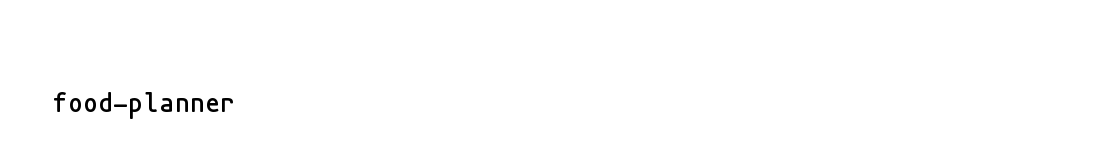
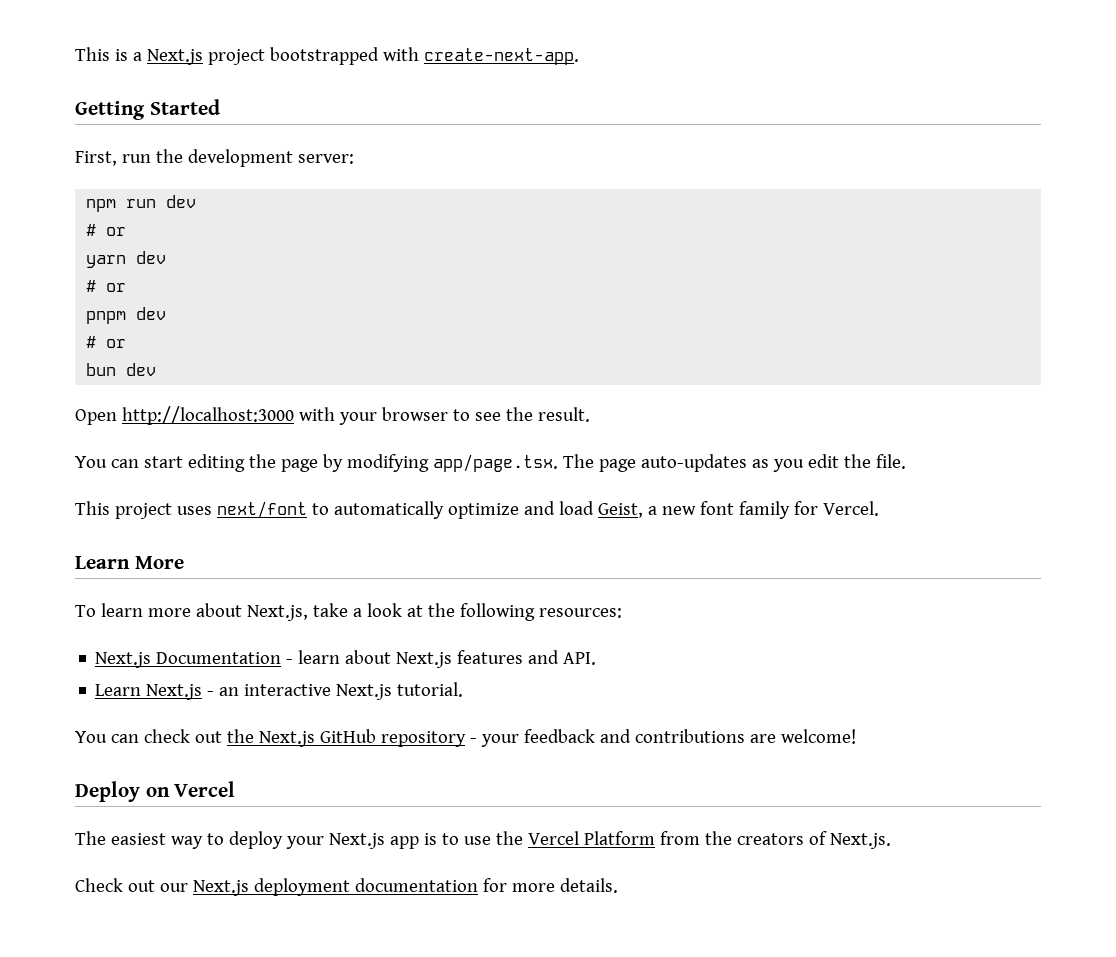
[52,92,235,119] food-planner -> [75,47,579,65] [75,99,220,120] [75,149,354,167] [86,195,197,212] [86,224,127,236] [86,251,167,268] [86,280,127,292] [86,307,167,324] [86,336,127,348] [86,363,157,376] [75,406,590,425] [75,454,906,472] [75,501,879,519] [75,556,184,569] [75,603,622,621] [95,650,597,668] [95,682,464,700] [75,729,856,747] [75,781,236,802] [75,831,891,849] [75,878,618,896] This is a Next.js project bootstrapped with create-next-app. // Getting Started // First, run the development server: // npm run dev // # or // yarn dev // # or // pnpm dev // # or // bun dev // Open http://localhost:3000 with your browser to see the result. // You can start editing the page by modifying app/page.tsx. The page auto-updates as you edit the file. // This project uses next/font to automatically optimize and load Geist, a new font family for Vercel. // Learn More // To learn more about Next.js, take a look at the following resources: // Next.js Documentation - learn about Next.js features and API. // Learn Next.js - an interactive Next.js tutorial. // You can check out the Next.js GitHub repository - your feedback and contributions are welcome! // Deploy on Vercel // The easiest way to deploy your Next.js app is to use the Vercel Platform from the creators of Next.js. // Check out our Next.js deployment documentation for more details.

